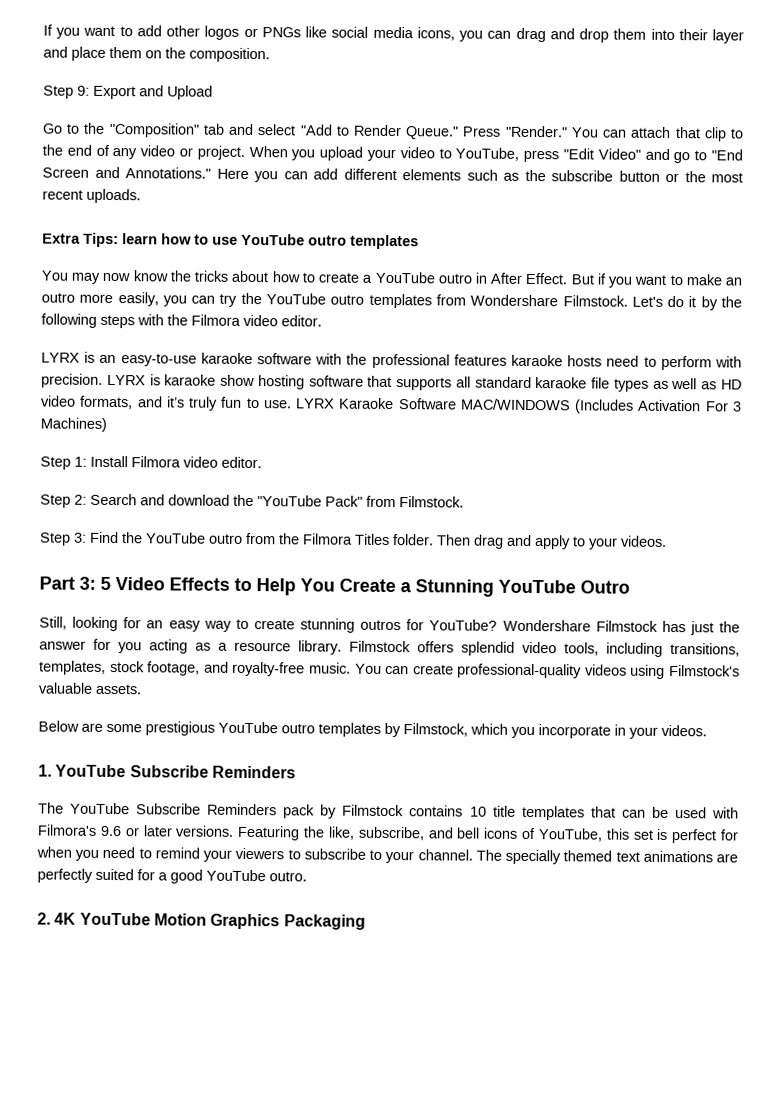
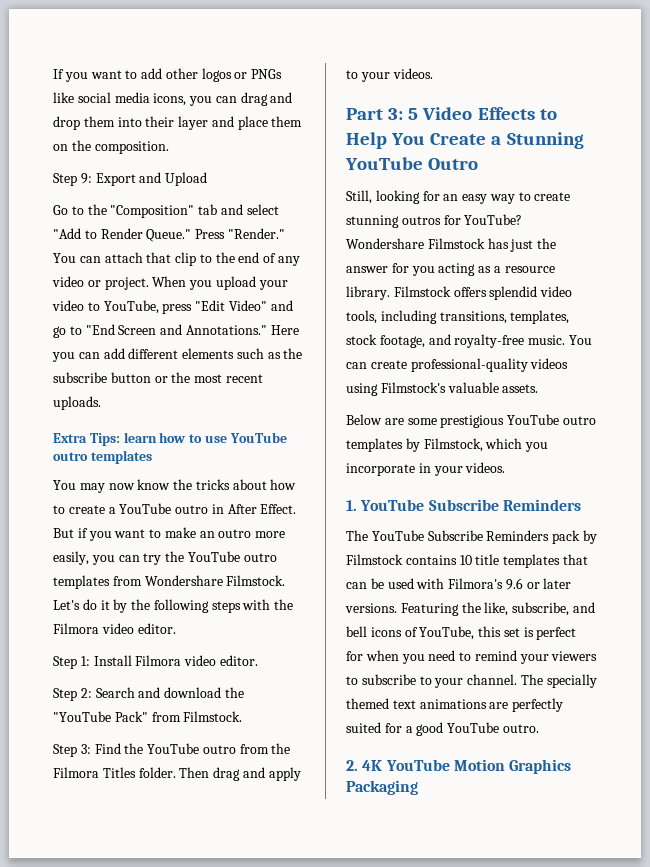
[41,351,743,371] [41,373,742,392] [41,395,742,414] [40,417,107,432] // LYRX is an easy-to-use karaoke software with the professional features karaoke hosts need to perform with precision. LYRX is karaoke show hosting software that supports all standard karaoke file types as well as HD video formats, and it’s truly fun to use. LYRX Karaoke Software MAC/WINDOWS (Includes Activation For 3 Machines) -> (176, 628) none

